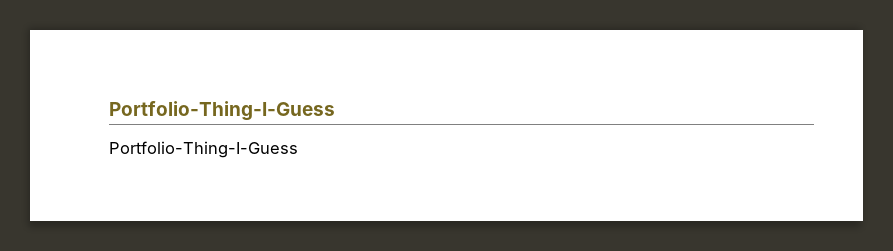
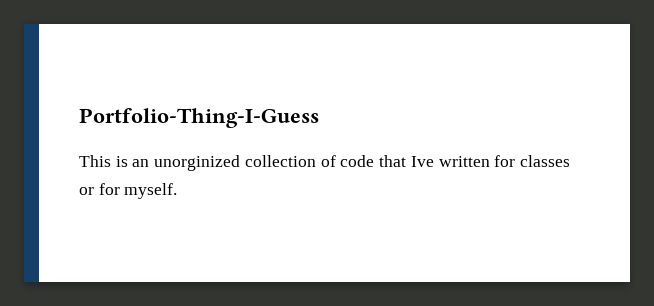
[109,141,298,158] Portfolio-Thing-I-Guess -> [79,155,570,171] [79,183,178,199] This is an unorginized collection of code that Ive written for classes or for myself.

